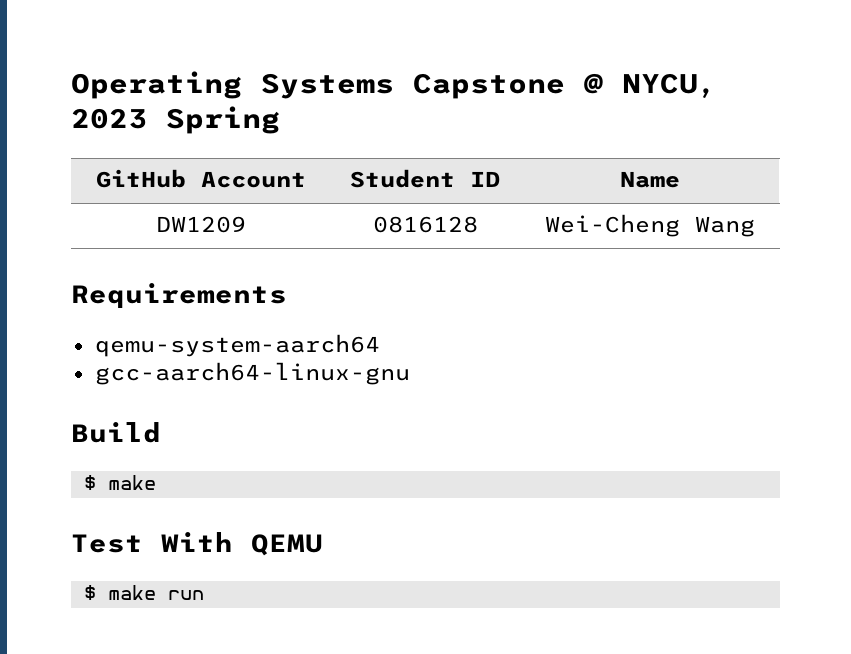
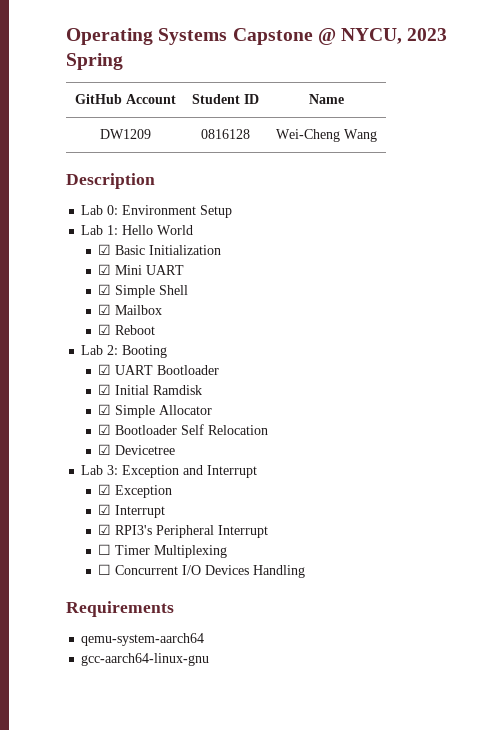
[71,283,287,308] [94,334,380,357] [94,362,410,385] [71,422,161,443] [83,475,156,490] [71,532,323,556] [83,585,204,600] Requirements // qemu-system-aarch64 // gcc-aarch64-linux-gnu // Build // $ make // Test With QEMU // $ make run -> [66,173,155,189] [81,205,233,218] [81,225,194,235] [98,244,222,255] [98,264,185,275] [98,284,189,298] [98,304,163,315] [98,324,156,335] [81,345,168,358] [98,364,220,375] [98,384,203,395] [98,404,213,418] [98,424,269,435] [98,444,176,455] [81,465,258,478] [98,484,173,498] [98,504,166,518] [98,524,269,538] [98,544,228,558] [98,564,306,578] [66,601,174,617] [81,633,205,646] [81,653,210,666] Description // Lab 0: Environment Setup // Lab 1: Hello World // ☑ Basic Initialization // ☑ Mini UART // ☑ Simple Shell // ☑ Mailbox // ☑ Reboot // Lab 2: Booting // ☑ UART Bootloader // ☑ Initial Ramdisk // ☑ Simple Allocator // ☑ Bootloader Self Relocation // ☑ Devicetree // Lab 3: Exception and Interrupt // ☑ Exception // ☑ Interrupt // ☑ RPI3's Peripheral Interrupt // ☐ Timer Multiplexing // ☐ Concurrent I/O Devices Handling // Requirements // qemu-system-aarch64 // gcc-aarch64-linux-gnu

